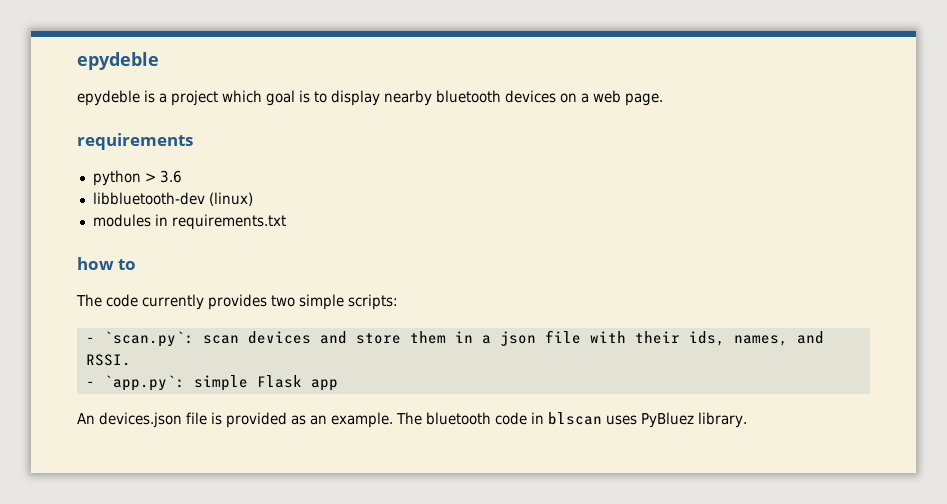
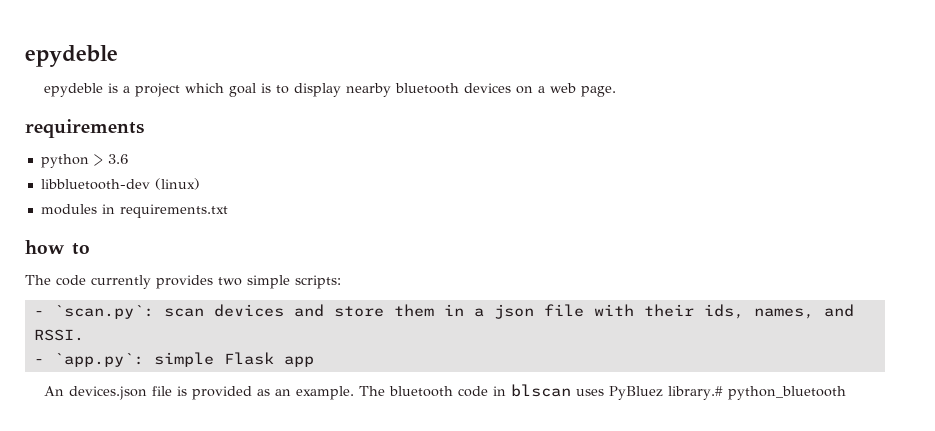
[698,412,747,428] library. -> [668,386,847,400] library.# python_bluetooth

